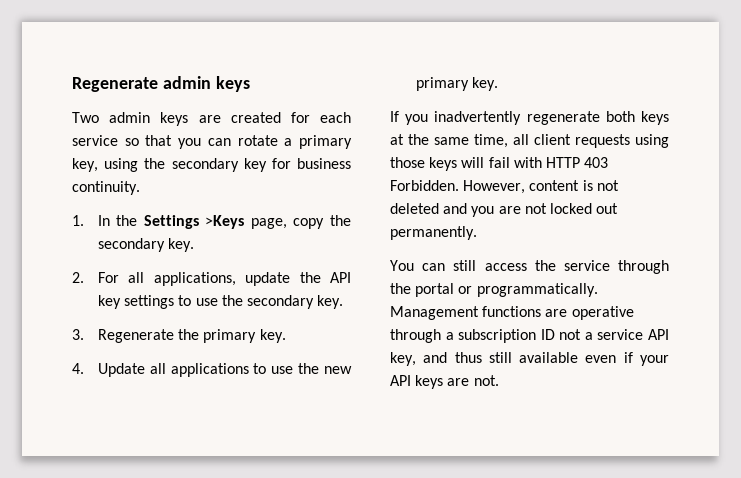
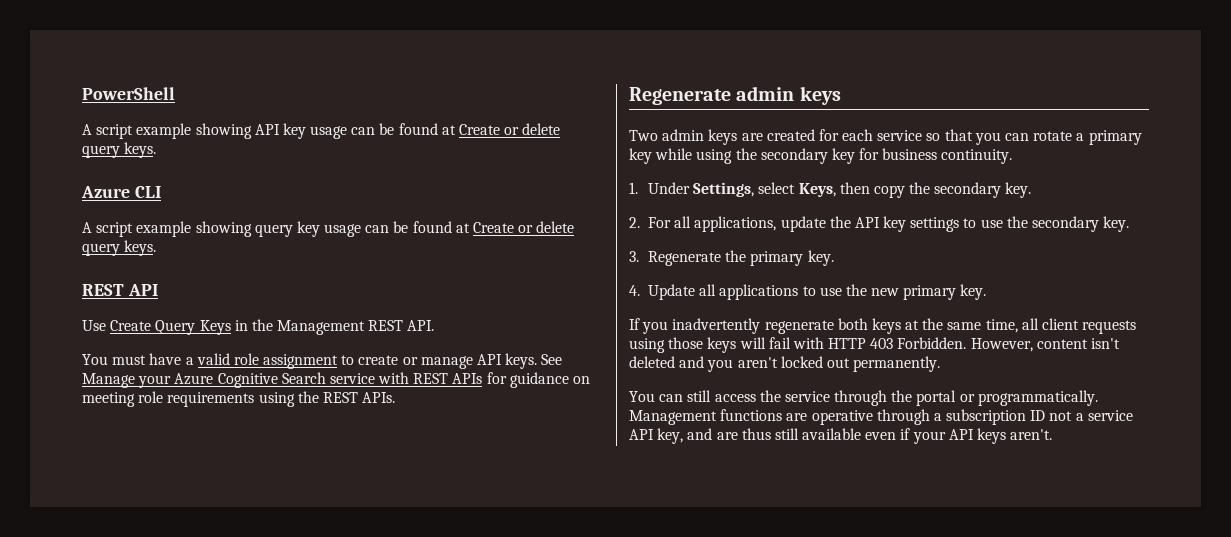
(72, 84) none -> [82,87,175,100] [82,123,561,139] [82,142,157,158] [81,186,161,198] [82,221,575,237] [82,240,157,256] [82,284,158,296] [82,319,435,335] [82,353,563,369] [82,372,591,388] [82,391,396,407] PowerShell // A script example showing API key usage can be found at Create or delete query keys. // Azure CLI // A script example showing query key usage can be found at Create or delete query keys. // REST API // Use Create Query Keys in the Management REST API. // You must have a valid role assignment to create or manage API keys. See Manage your Azure Cognitive Search service with REST APIs for guidance on meeting role requirements using the REST APIs. //
[72,158,98,172] key, -> [629,148,693,164] key while
[97,215,287,229] In the Settings >Keys page, -> [647,182,870,197] Under Settings, select Keys, then
[582,180,619,191] is not -> [1091,338,1121,349] isn't
[498,203,547,214] are not -> [737,357,778,368] aren't
(448, 357) none -> [716,432,738,440] are
[447,375,499,386] are not. -> [1010,429,1053,440] aren't.

